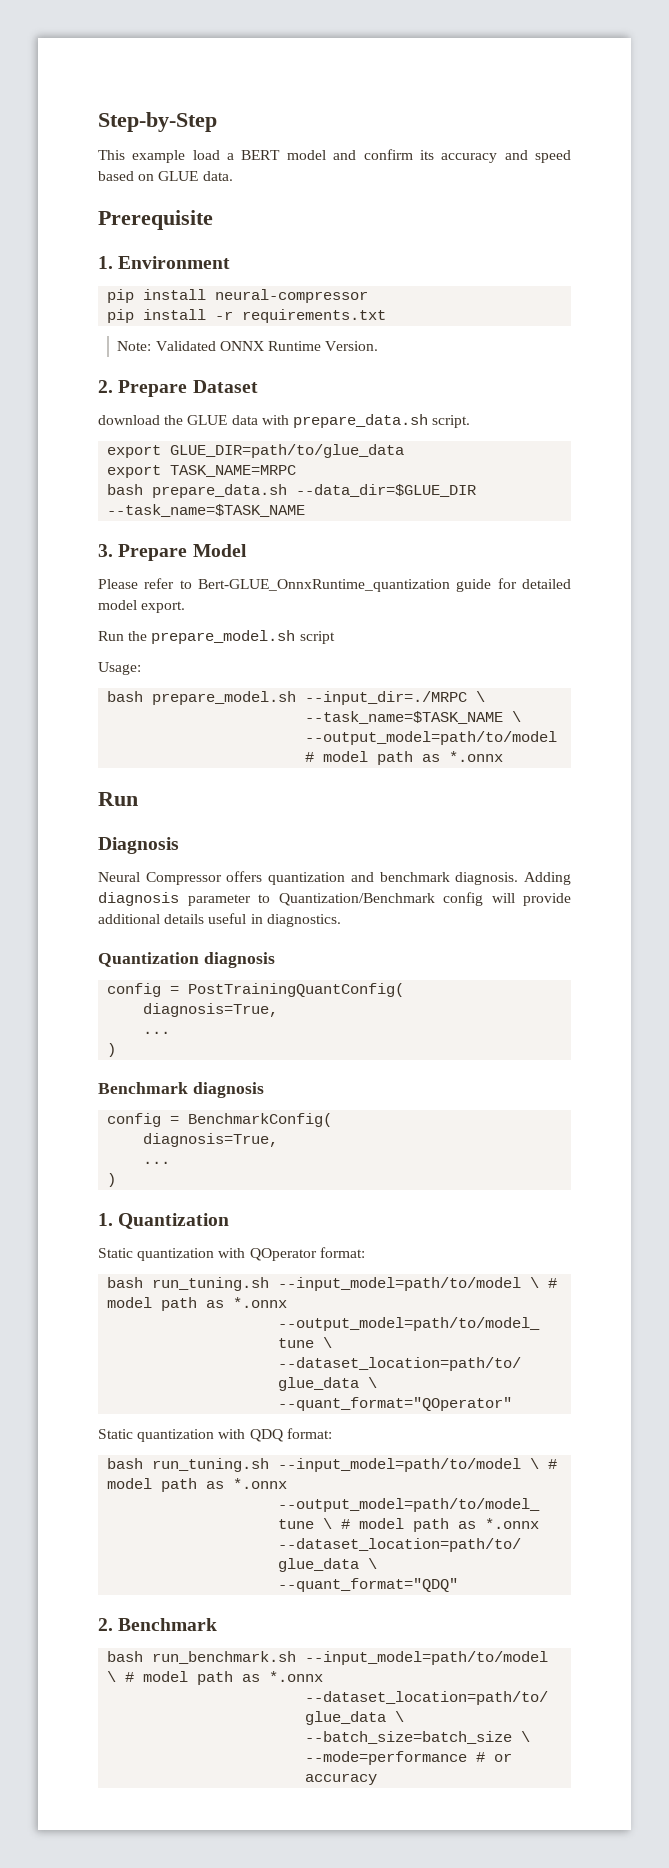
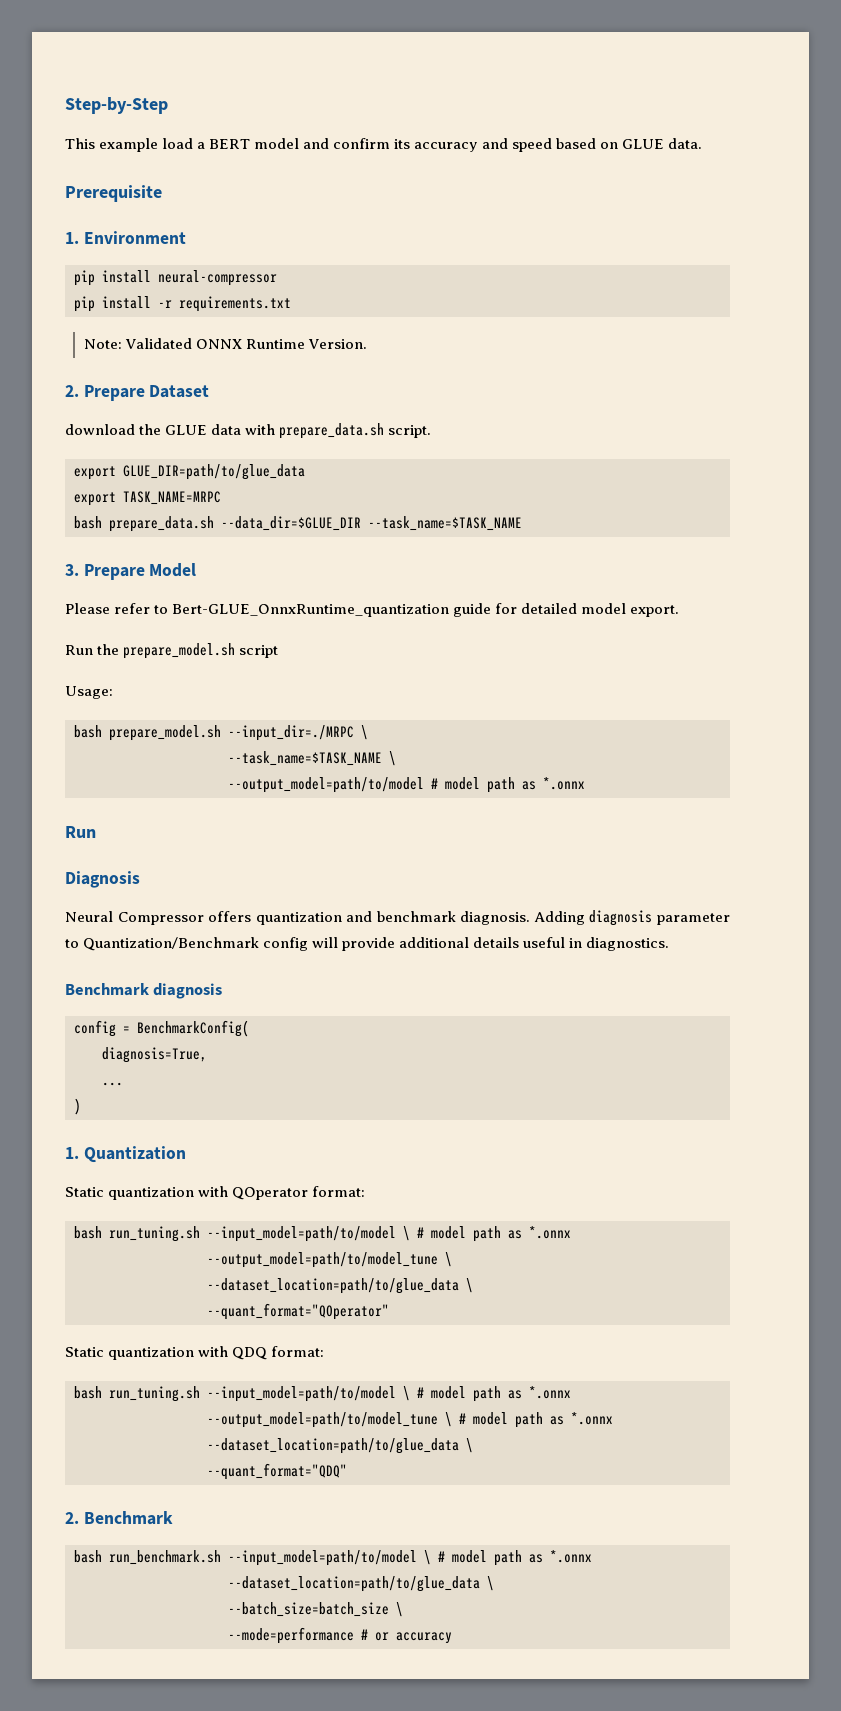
[98,952,275,968] [107,983,405,997] [143,1003,279,1017] [143,1031,171,1034] [107,1043,117,1057] // Quantization diagnosis // config = PostTrainingQuantConfig( // diagnosis=True, // ... // ) -> (670, 944) none

